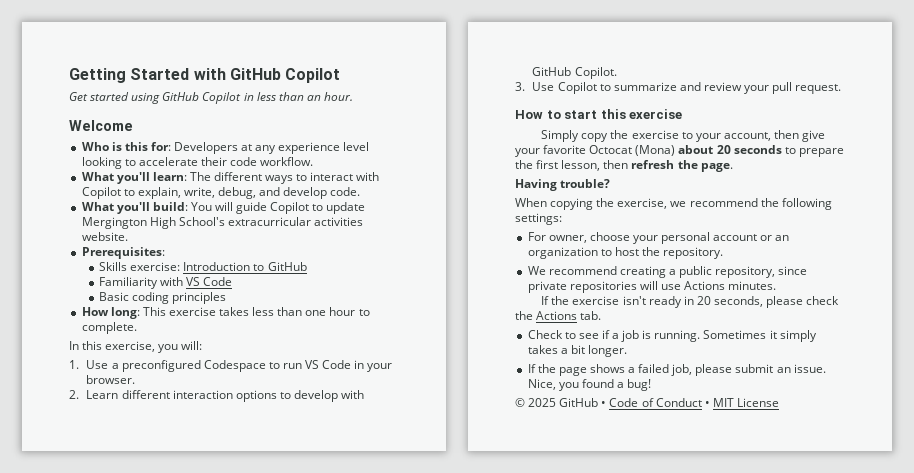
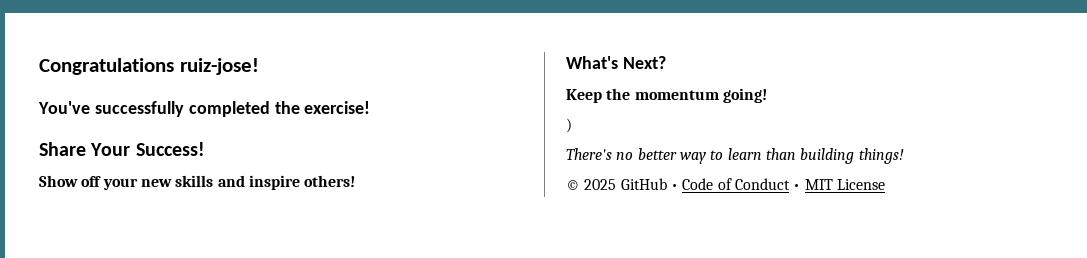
[69,68,341,83] [69,92,353,104] [69,120,133,131] [81,142,370,154] [81,157,314,169] [81,172,380,184] [81,187,361,199] [81,202,366,214] [81,217,364,229] [81,232,128,241] [81,247,165,259] [99,262,307,271] [99,277,233,289] [99,292,227,304] [81,307,370,319] [81,322,137,334] [69,341,203,353] [69,360,393,372] [86,375,136,384] [69,390,365,402] [532,67,617,79] [515,82,842,94] [515,109,683,119] [541,130,826,142] [515,145,844,157] [515,160,733,172] [515,179,611,191] [515,198,832,210] [515,213,562,225] [527,232,790,244] [527,247,724,259] [527,266,808,278] [527,281,777,293] [541,296,840,308] [515,311,602,320] [527,330,817,342] [527,345,627,357] [527,364,826,376] [527,379,652,391] Getting Started with GitHub Copilot // Get started using GitHub Copilot in less than an hour. // Welcome // Who is this for: Developers at any experience level looking to accelerate their code workflow. // What you'll learn: The different ways to interact with Copilot to explain, write, debug, and develop code. // What you'll build: You will guide Copilot to update Mergington High School's extracurricular activities website. // Prerequisites: // Skills exercise: Introduction to GitHub // Familiarity with VS Code // Basic coding principles // How long: This exercise takes less than one hour to complete. // In this exercise, you will: // 1. Use a preconfigured Codespace to run VS Code in your browser. // 2. Learn different interaction options to develop with GitHub Copilot. // 3. Use Copilot to summarize and review your pull request. // How to start this exercise // Simply copy the exercise to your account, then give your favorite Octocat (Mona) about 20 seconds to prepare the first lesson, then refresh the page. // Having trouble? // When copying the exercise, we recommend the following settings: // For owner, choose your personal account or an organization to host the repository. // We recommend creating a public repository, since private repositories will use Actions minutes. // If the exercise isn't ready in 20 seconds, please check the Actions tab. // Check to see if a job is running. Sometimes it simply takes a bit longer. // If the page shows a failed job, please submit an issue. Nice, you found a bug! -> [39,58,259,75] [38,101,371,117] [39,142,205,156] [39,175,356,190] [566,56,666,69] [566,88,767,103] [566,118,572,133] [566,148,904,164] Congratulations ruiz-jose! // You've successfully completed the exercise! // Share Your Success! // Show off your new skills and inspire others! // What's Next? // Keep the momentum going! // ) // There's no better way to learn than building things!

